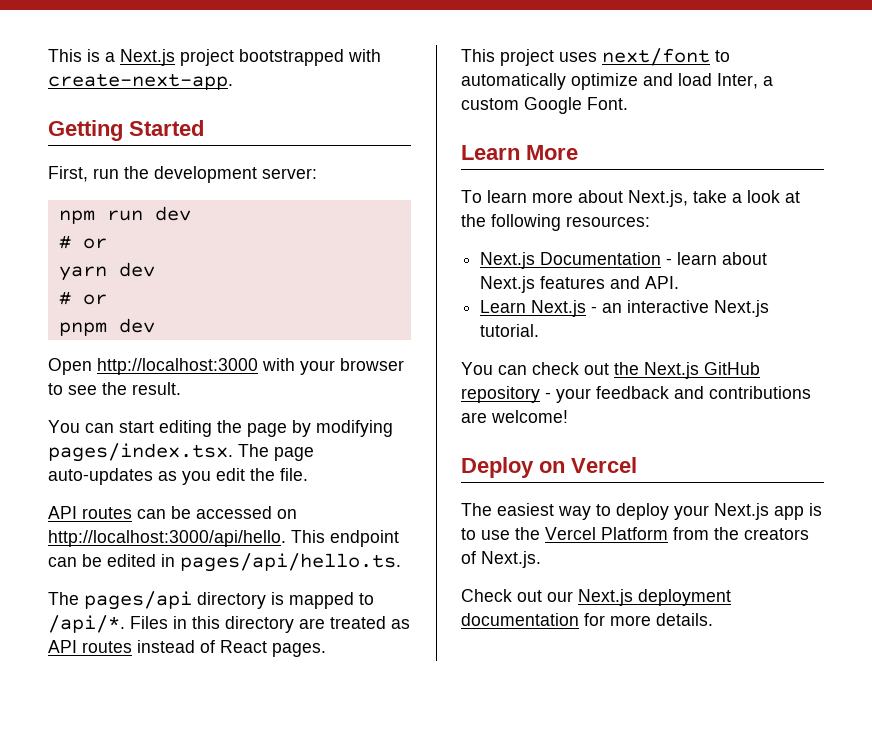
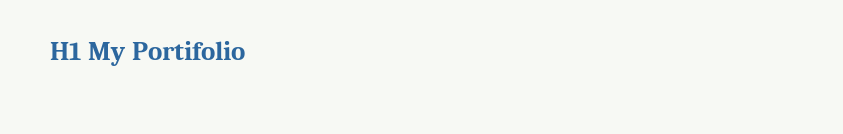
[48,49,381,66] [48,73,233,90] [48,120,204,141] [48,166,317,183] [58,206,191,224] [58,235,107,249] [58,262,155,281] [58,291,107,305] [58,318,155,336] [48,358,404,375] [48,382,181,395] [48,420,393,437] [48,443,314,462] [48,468,308,485] [48,506,297,519] [48,530,399,547] [48,553,401,572] [48,591,374,610] [48,615,410,633] [48,640,326,657] [461,48,730,66] [461,73,773,90] [461,97,628,114] [461,145,578,160] [461,190,800,207] [461,214,650,231] [480,252,768,269] [480,276,680,293] [480,300,770,317] [480,324,540,337] [461,362,760,379] [461,386,811,403] [461,410,568,423] [461,457,637,478] [461,503,822,520] [461,527,809,540] [461,551,541,568] [461,589,731,606] [461,613,713,626] This is a Next.js project bootstrapped with create-next-app. // Getting Started // First, run the development server: // npm run dev // # or // yarn dev // # or // pnpm dev // Open http://localhost:3000 with your browser to see the result. // You can start editing the page by modifying pages/index.tsx. The page auto-updates as you edit the file. // API routes can be accessed on http://localhost:3000/api/hello. This endpoint can be edited in pages/api/hello.ts. // The pages/api directory is mapped to /api/*. Files in this directory are treated as API routes instead of React pages. // This project uses next/font to automatically optimize and load Inter, a custom Google Font. // Learn More // To learn more about Next.js, take a look at the following resources: // Next.js Documentation - learn about Next.js features and API. // Learn Next.js - an interactive Next.js tutorial. // You can check out the Next.js GitHub repository - your feedback and contributions are welcome! // Deploy on Vercel // The easiest way to deploy your Next.js app is to use the Vercel Platform from the creators of Next.js. // Check out our Next.js deployment documentation for more details. -> [50,41,246,66] H1 My Portifolio

